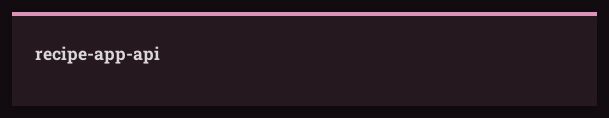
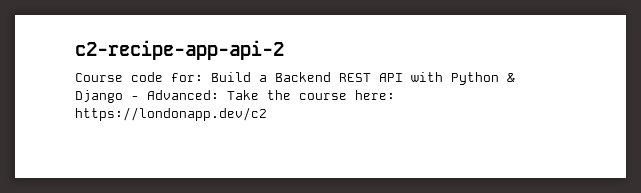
[35,46,160,64] recipe-app-api -> [75,40,284,60] [75,72,515,85] [75,90,395,103] [75,107,267,121] c2-recipe-app-api-2 // Course code for: Build a Backend REST API with Python & Django - Advanced: Take the course here: https://londonapp.dev/c2

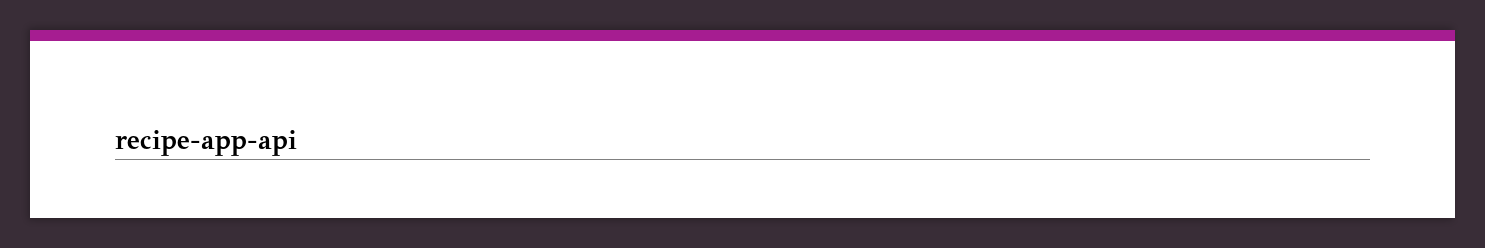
[75,40,284,60] [75,72,515,85] [75,90,395,103] [75,107,267,121] c2-recipe-app-api-2 // Course code for: Build a Backend REST API with Python & Django - Advanced: Take the course here: https://londonapp.dev/c2 -> [115,130,297,156] recipe-app-api

